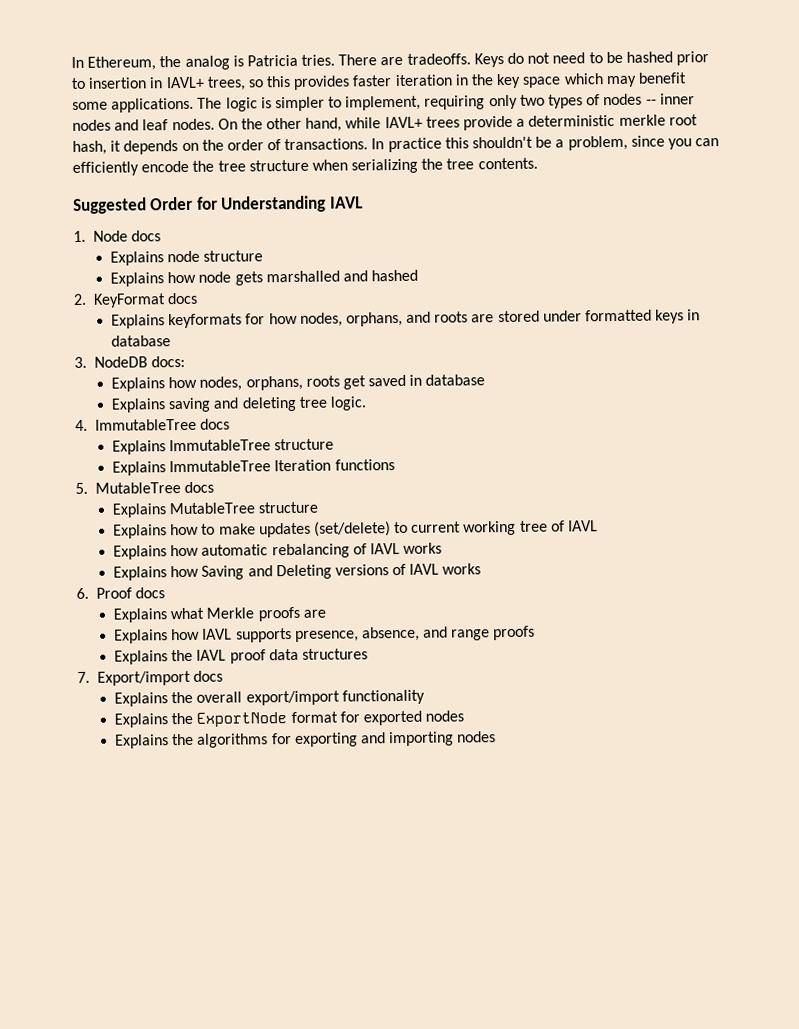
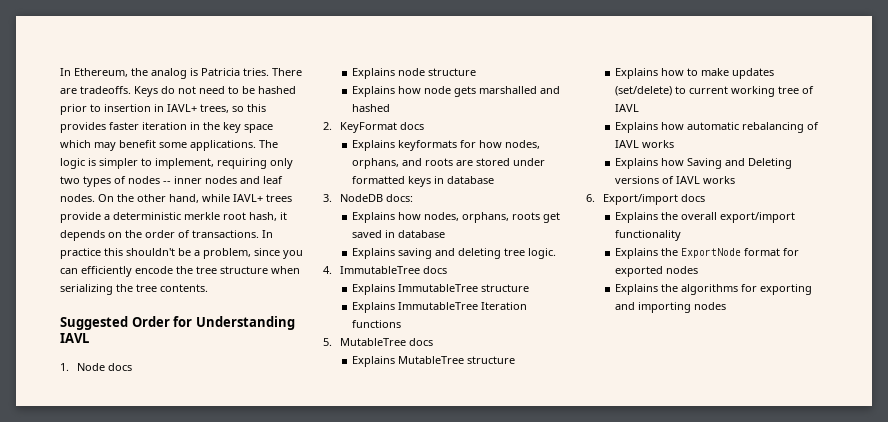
[95,587,166,599] [112,606,326,623] [113,625,536,644] [113,648,368,665] [77,671,90,683] Proof docs // Explains what Merkle proofs are // Explains how IAVL supports presence, absence, and range proofs // Explains the IAVL proof data structures // 7. -> (595, 198) none

